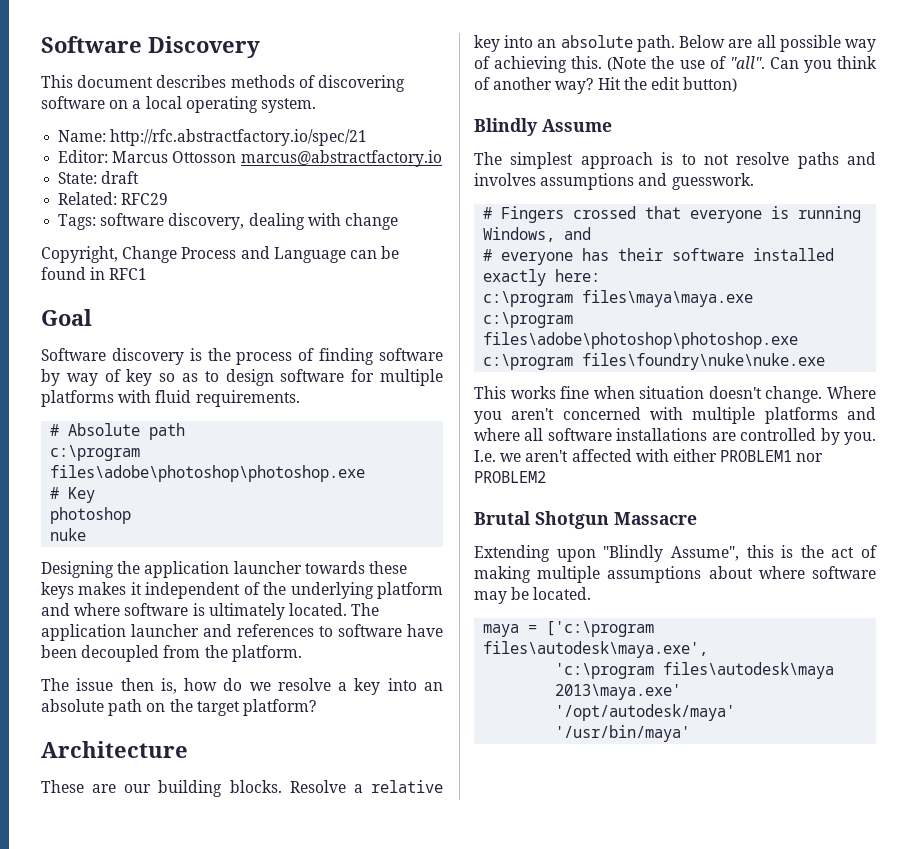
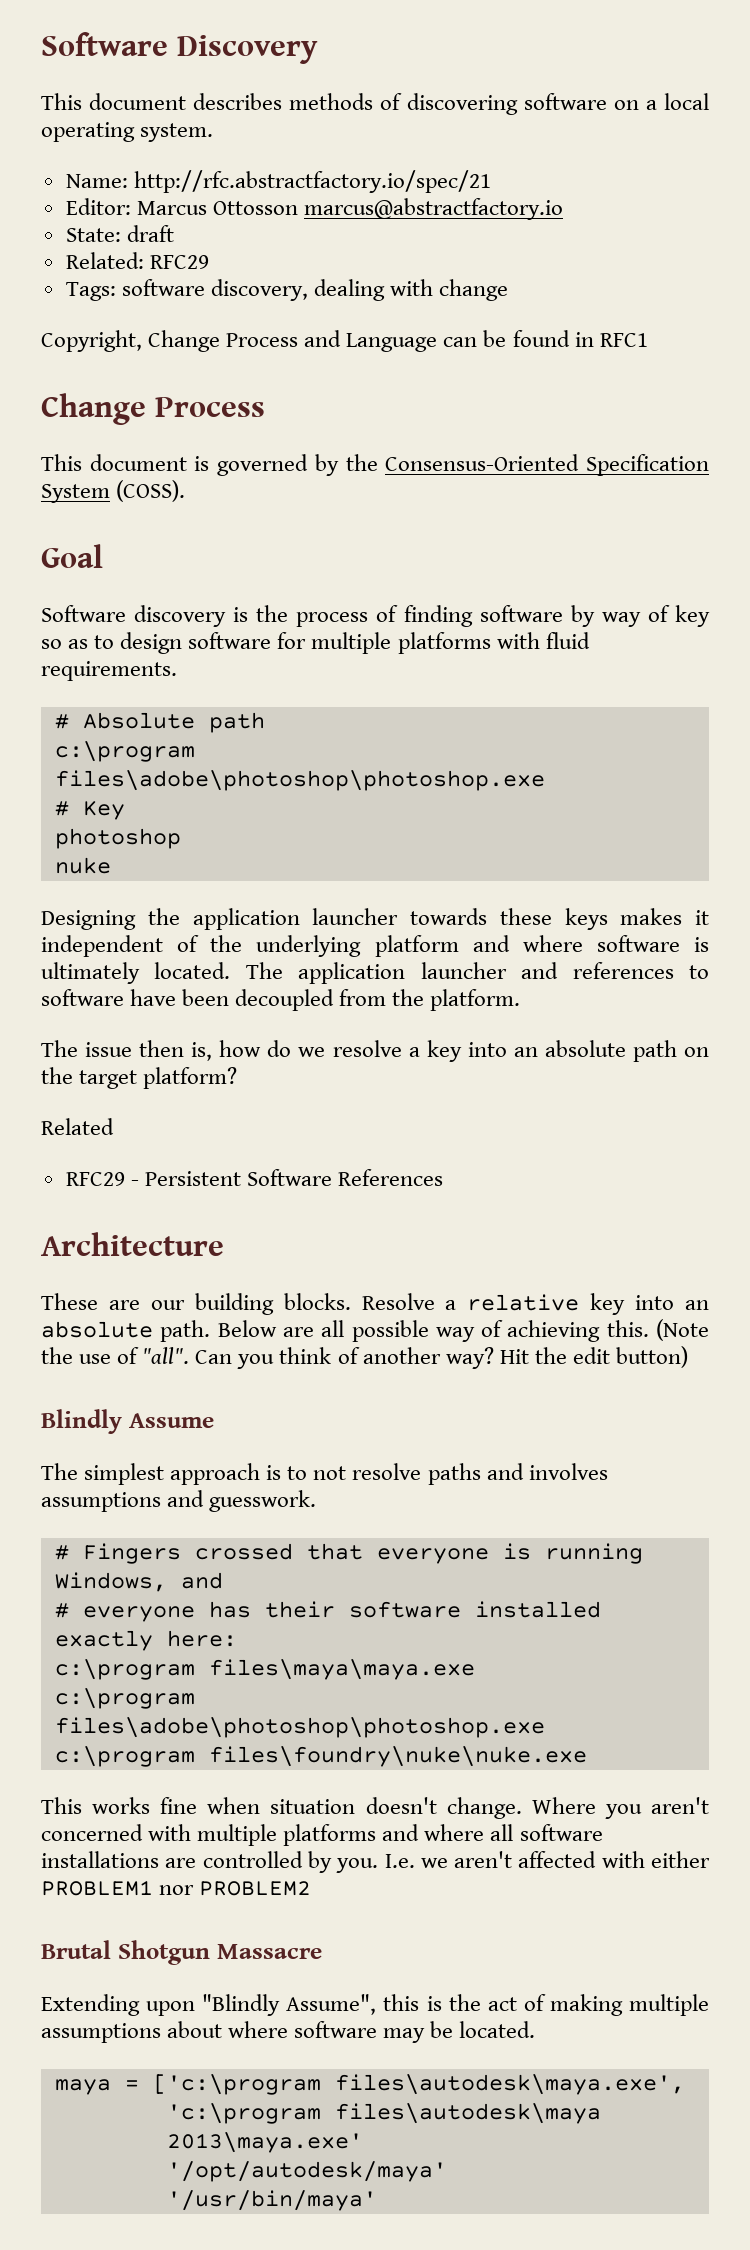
(148, 274) none -> [41,393,265,425] [41,454,709,476] [41,480,186,503] // Change Process // This document is governed by the Consensus-Oriented Specification System (COSS).
(316, 707) none -> [41,1118,114,1135] [65,1169,444,1186] // Related // RFC29 - Persistent Software References

